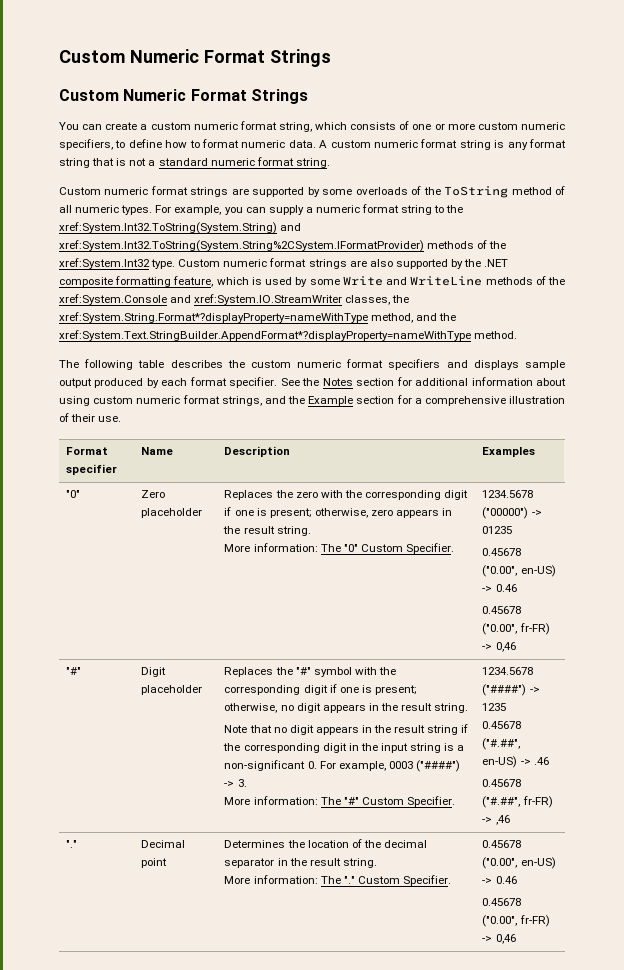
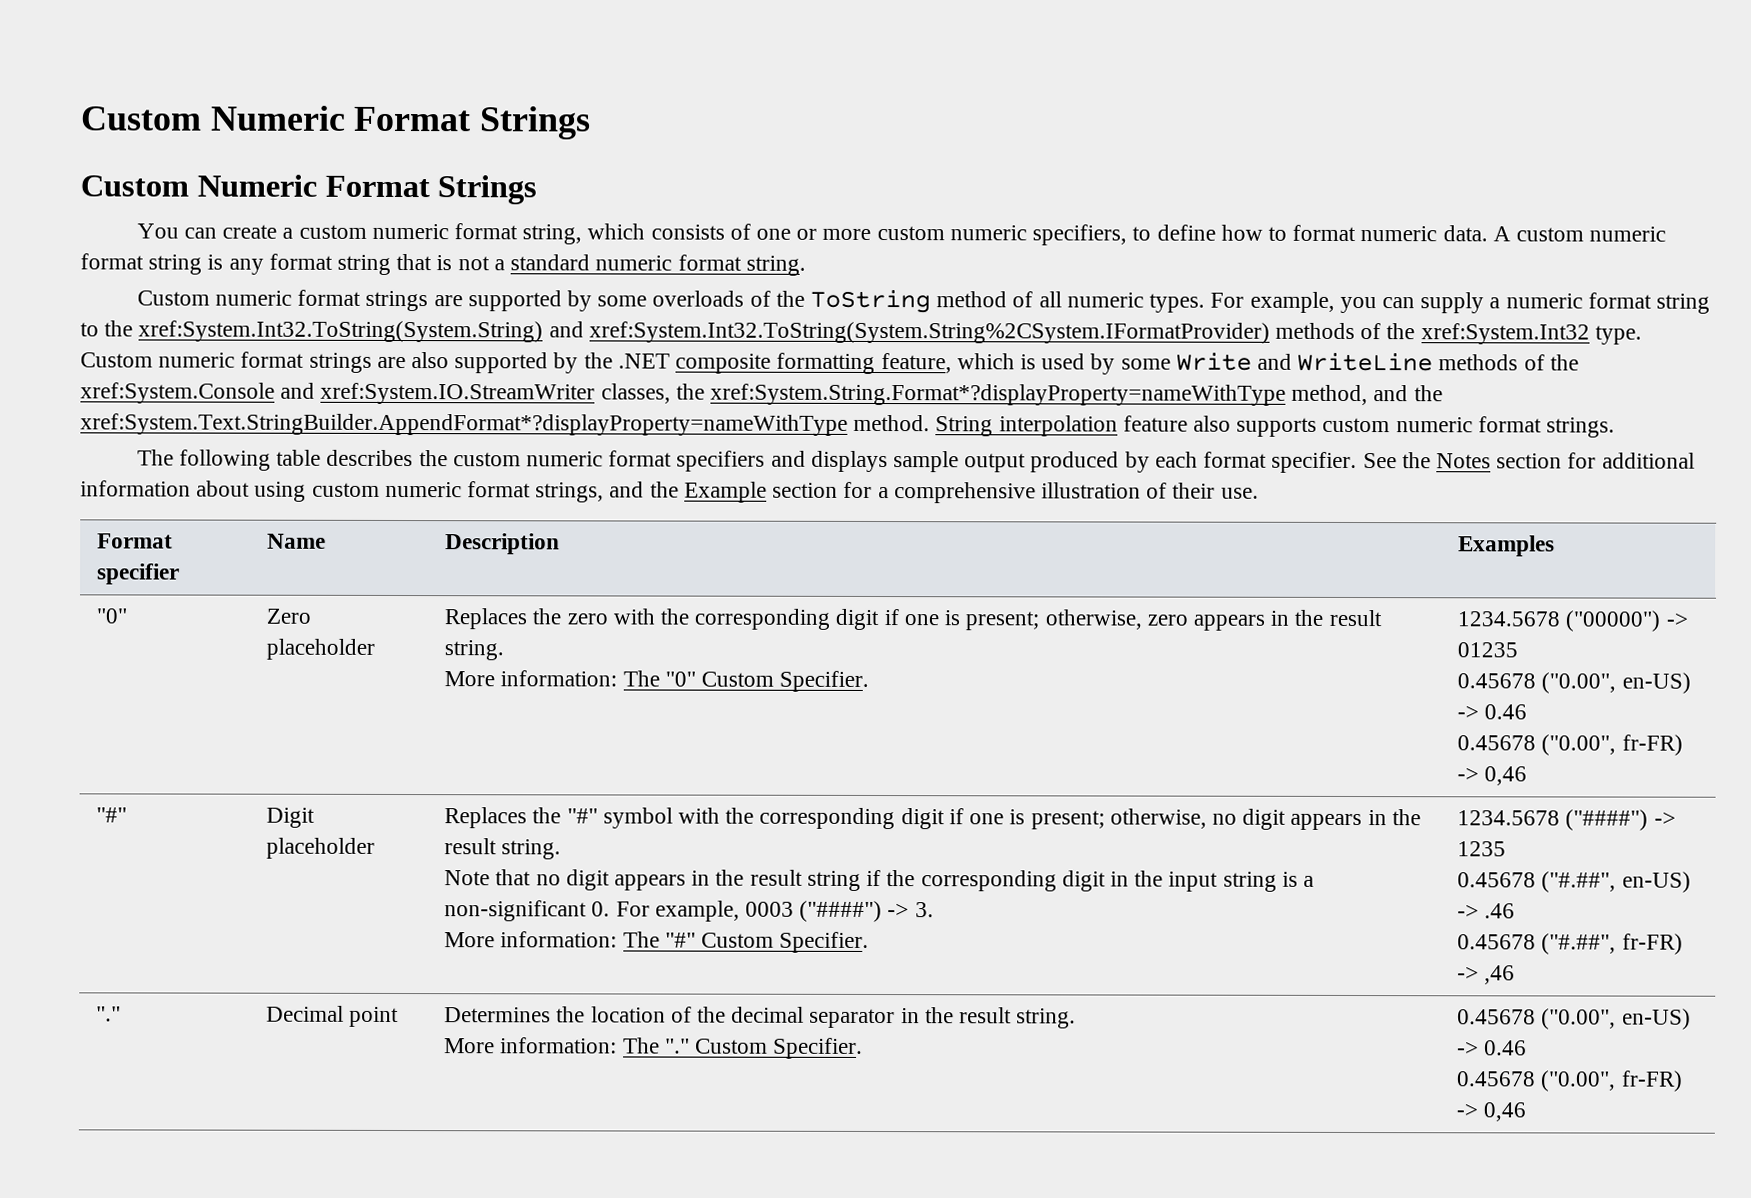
(518, 335) none -> [935,415,1616,438] String interpolation feature also supports custom numeric format strings.

